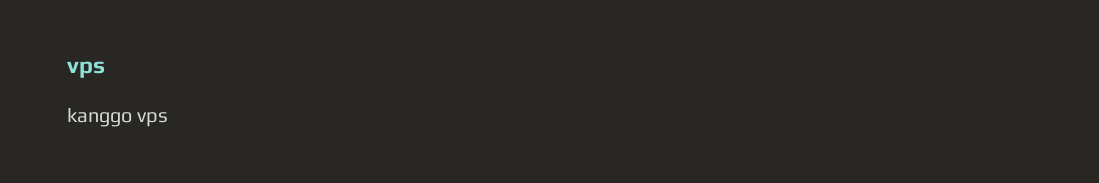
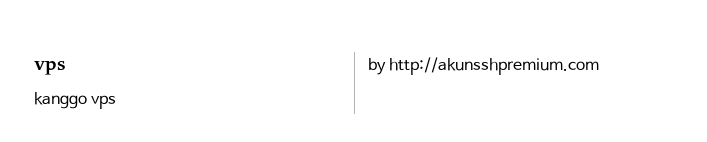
(169, 119) none -> [368,57,600,75] // by http://akunsshpremium.com

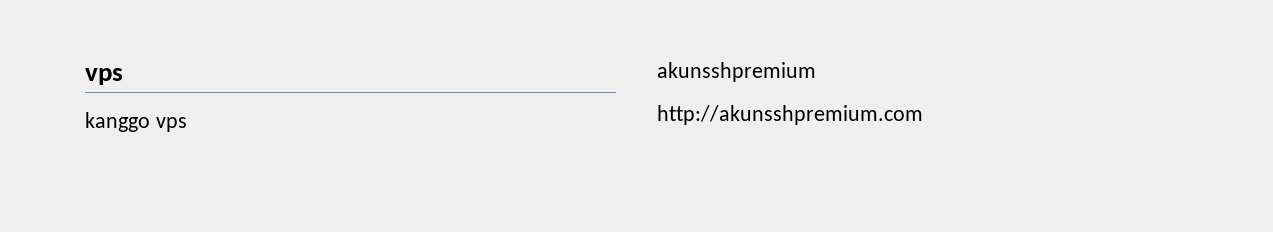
[368,58,386,75] by -> [657,62,816,82] akunsshpremium //

